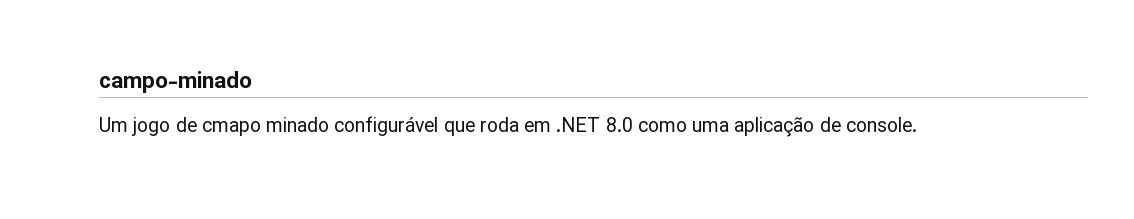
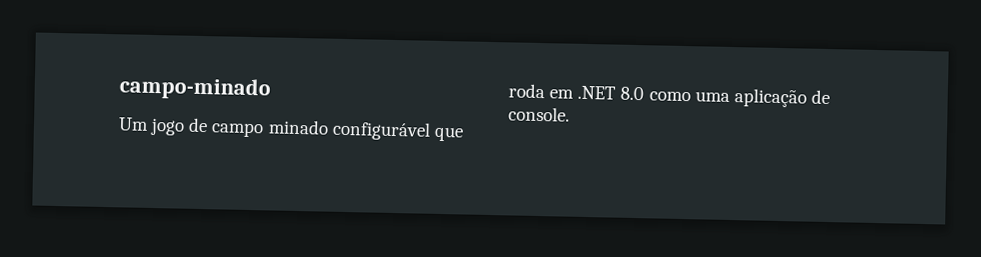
[201,121,261,136] cmapo -> [211,122,265,138] campo

